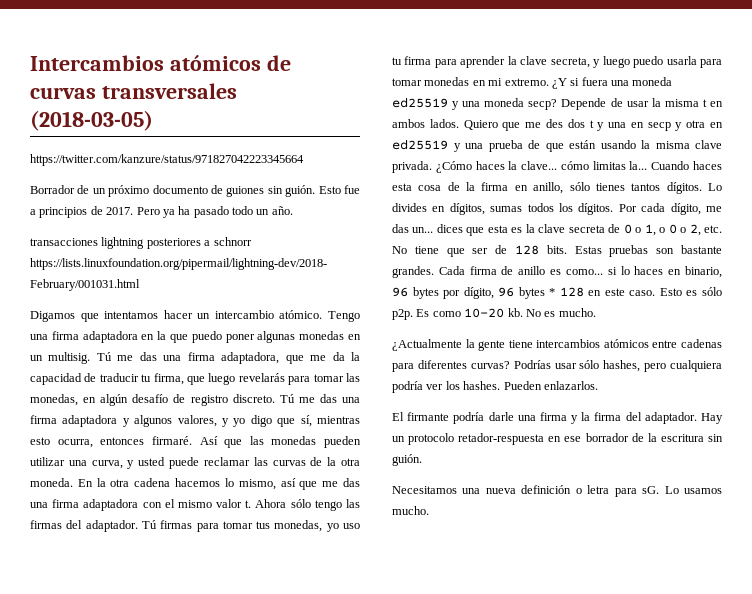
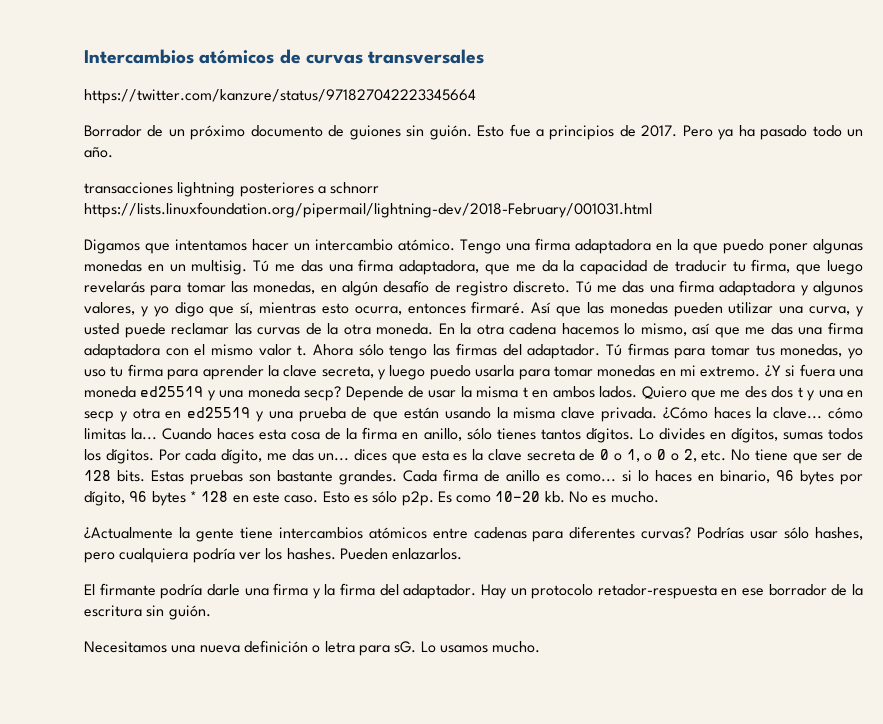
[30,110,153,131] (2018-03-05) -> (485, 56) none

